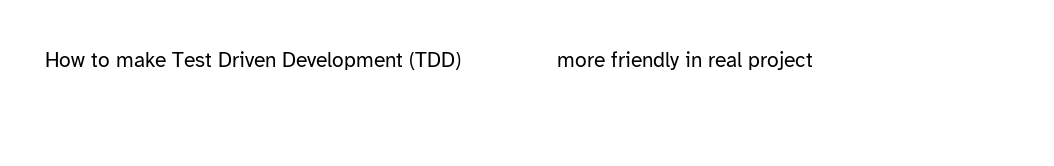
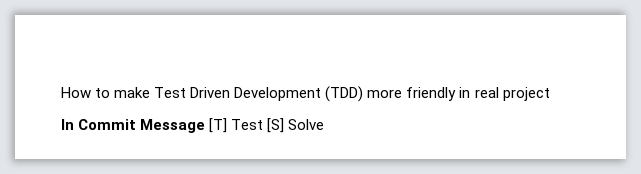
(813, 60) none -> [61,118,325,133] // In Commit Message [T] Test [S] Solve

